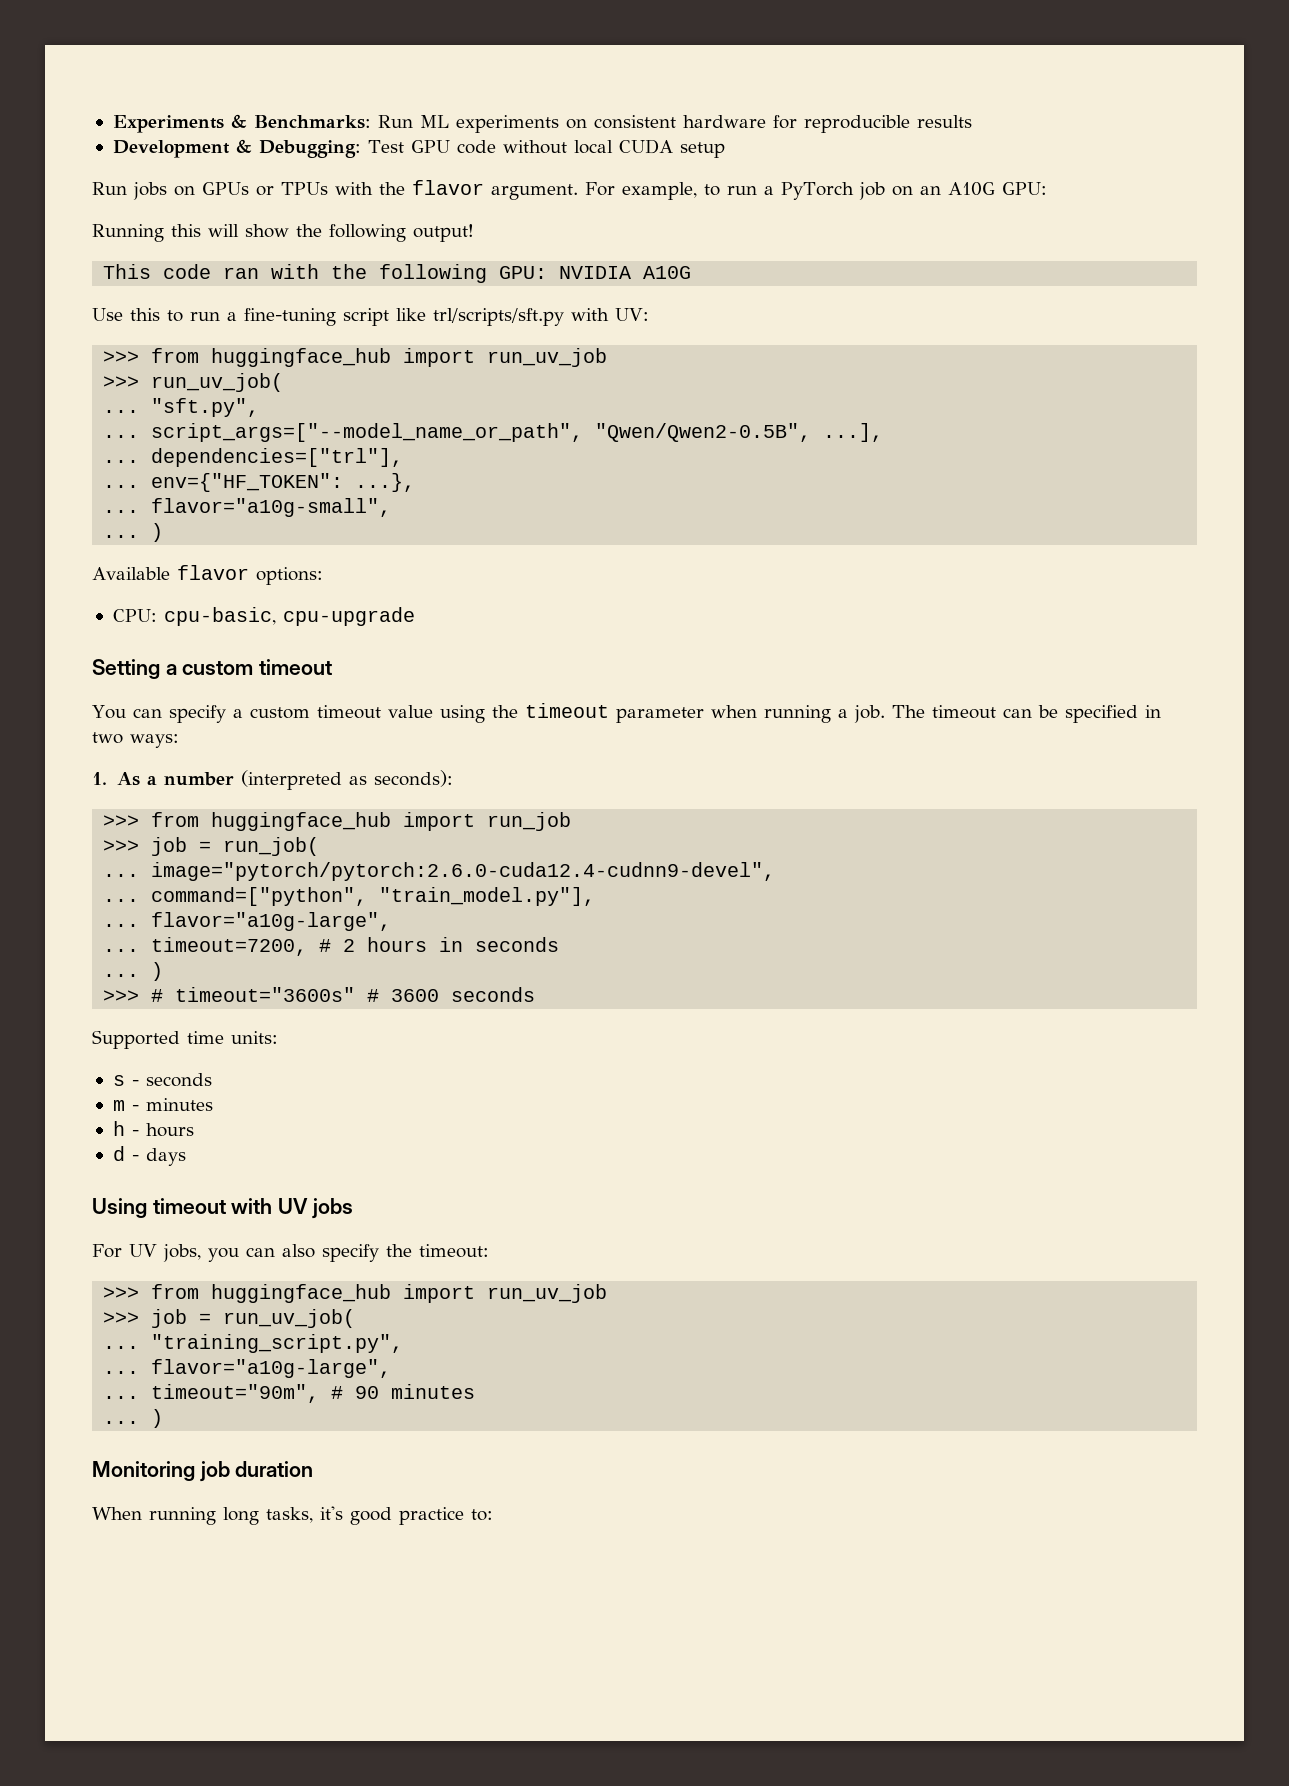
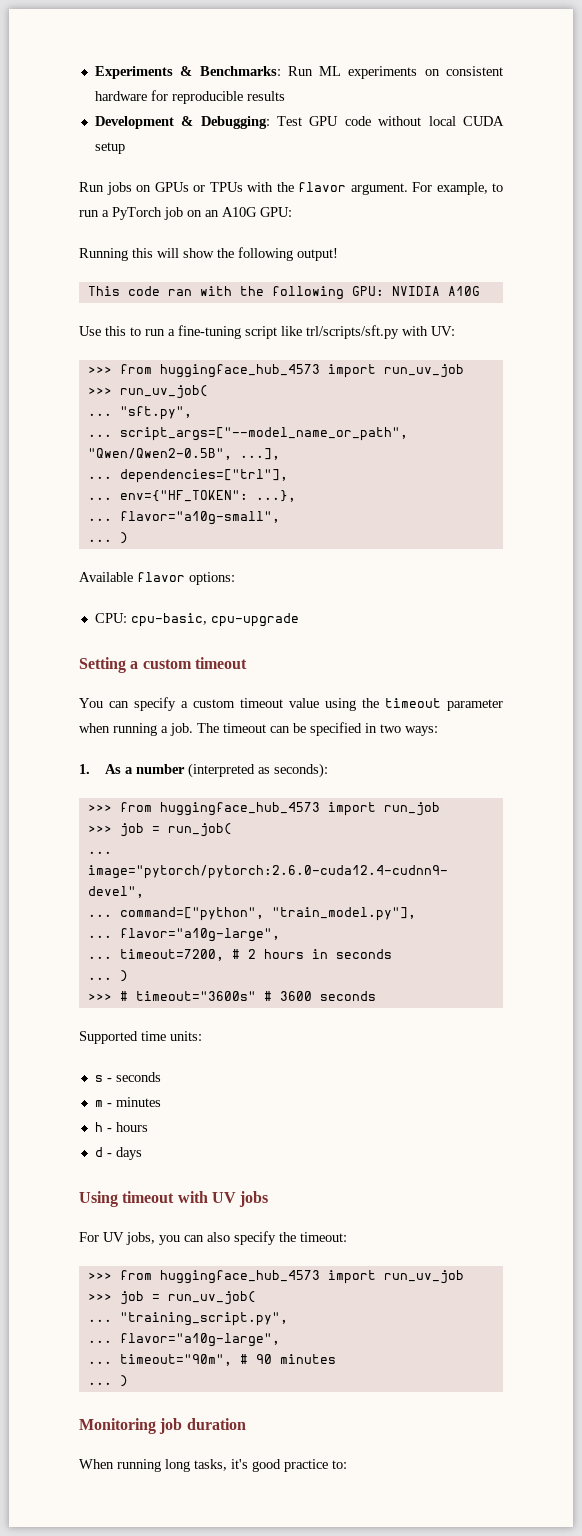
[211,348,392,367] huggingface_hub -> [159,364,320,378] huggingface_hub_4573
[211,812,392,831] huggingface_hub -> [159,802,320,816] huggingface_hub_4573
[211,1284,392,1303] huggingface_hub -> [159,1270,320,1284] huggingface_hub_4573

